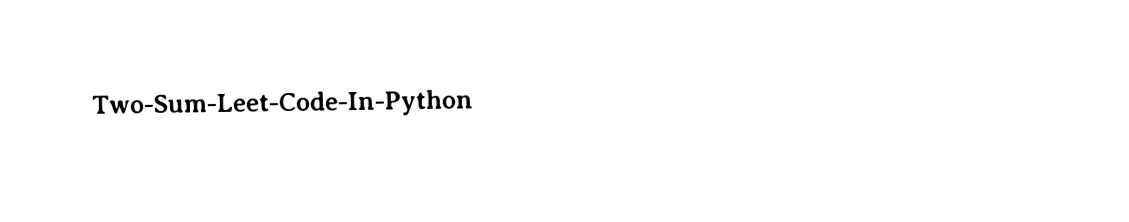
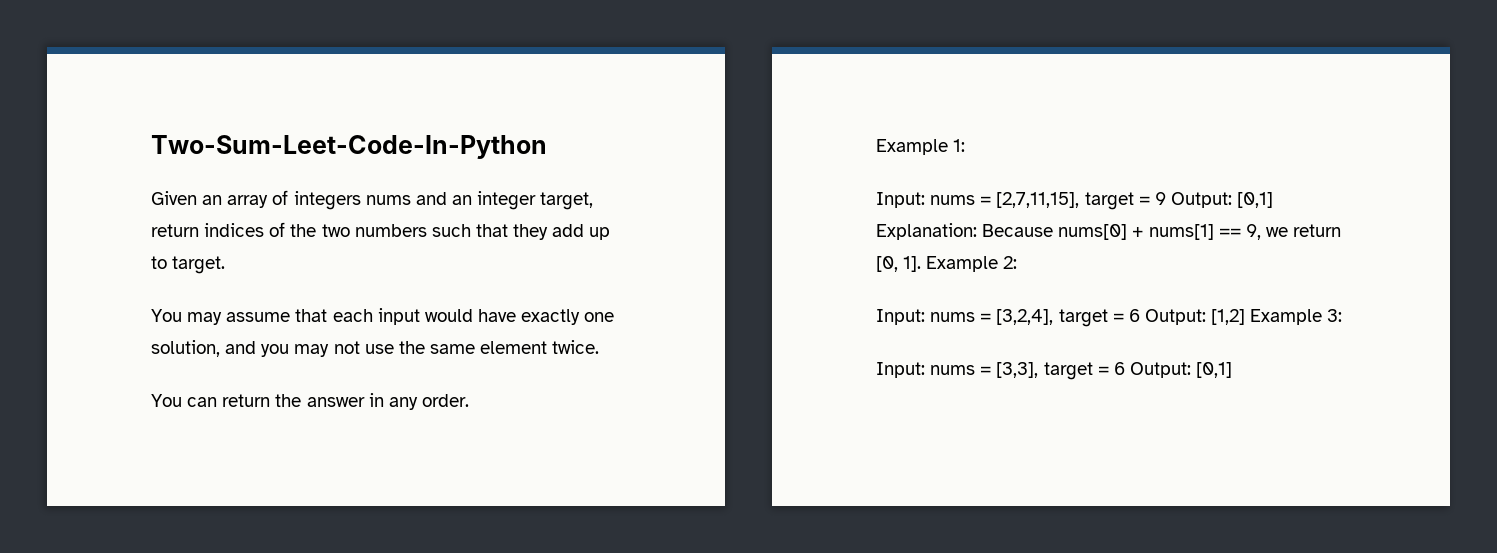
(474, 104) none -> [151,190,594,210] [151,222,611,240] [151,256,226,274] [151,308,615,325] [151,340,600,357] [151,393,469,410] [876,139,966,155] [876,192,1274,210] [876,223,1342,240] [876,256,1018,272] [876,309,1343,327] [876,362,1233,380] // Given an array of integers nums and an integer target, return indices of the two numbers such that they add up to target. // You may assume that each input would have exactly one solution, and you may not use the same element twice. // You can return the answer in any order. // Example 1: // Input: nums = [2,7,11,15], target = 9 Output: [0,1] Explanation: Because nums[0] + nums[1] == 9, we return [0, 1]. Example 2: // Input: nums = [3,2,4], target = 6 Output: [1,2] Example 3: // Input: nums = [3,3], target = 6 Output: [0,1]

